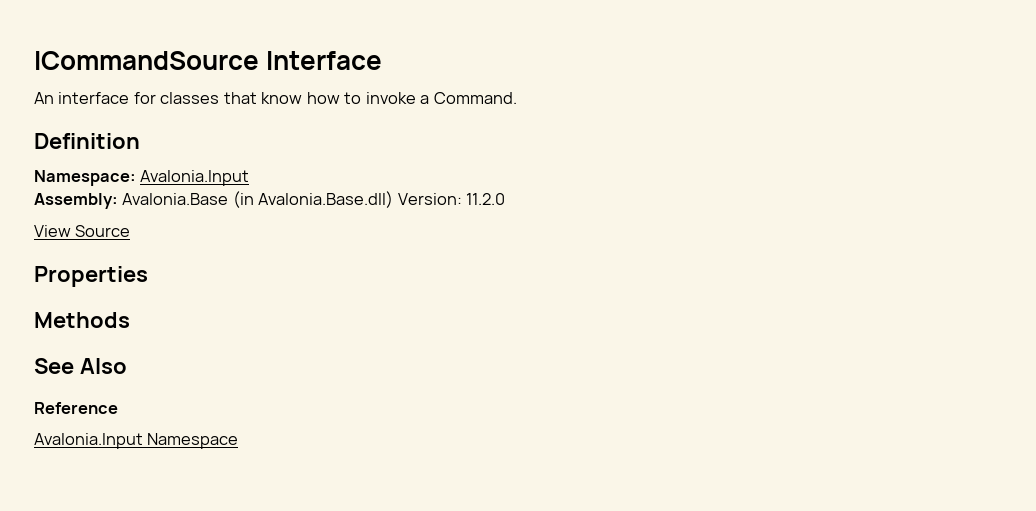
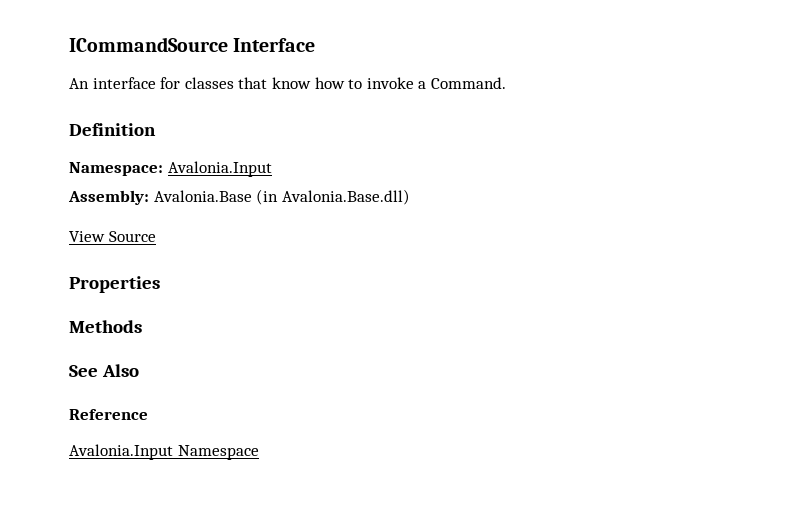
[397,193,506,205] Version: 11.2.0 -> (410, 197) none

